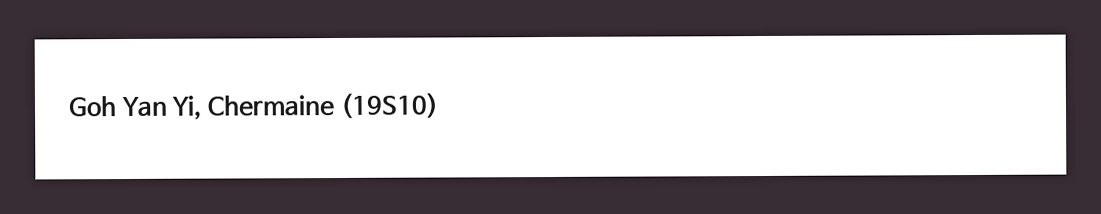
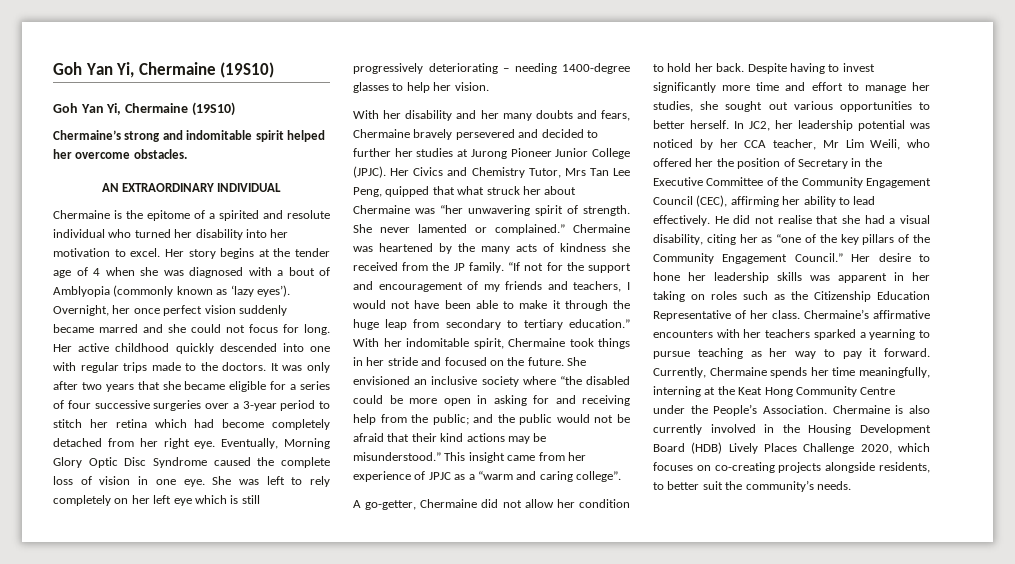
[68,92,439,120] Goh Yan Yi, Chermaine (19S10) -> [53,62,275,78] [53,102,235,116] [53,130,325,142] [53,149,187,159] [101,183,282,192] [53,210,330,221] [53,229,289,240] [53,248,330,259] [53,267,330,278] [53,285,290,297] [53,305,287,316] [53,324,330,335] [53,343,330,354] [53,362,330,373] [53,381,330,392] [53,400,330,411] [53,419,330,430] [53,438,330,449] [53,457,330,468] [53,476,330,487] [53,495,260,506] [353,63,630,74] [353,82,489,93] [353,110,630,121] [353,129,598,140] [353,148,630,159] [353,166,630,178] [353,186,577,197] [353,205,630,216] [353,224,630,235] [353,243,630,254] [353,262,631,273] [353,281,630,292] [353,300,630,311] [353,319,630,330] [353,338,630,349] [353,357,586,366] [353,376,630,387] [353,395,630,406] [353,414,630,425] [353,433,547,444] [353,452,586,463] [353,471,621,482] [353,499,630,510] [653,63,875,74] [653,82,930,93] [653,101,930,112] [653,120,930,131] [653,139,930,150] [653,158,882,169] [653,177,931,188] [653,195,876,207] [653,215,930,226] [653,234,930,245] [653,253,930,264] [653,272,930,283] [653,291,930,302] [653,309,930,321] [653,329,930,340] [653,348,930,359] [653,367,930,378] [653,386,896,397] [653,404,930,416] [653,424,931,435] [653,442,930,454] [653,462,930,473] [653,480,851,492] Goh Yan Yi, Chermaine (19S10) // Goh Yan Yi, Chermaine (19S10) // Chermaine’s strong and indomitable spirit helped her overcome obstacles. // AN EXTRAORDINARY INDIVIDUAL // Chermaine is the epitome of a spirited and resolute individual who turned her disability into her motivation to excel. Her story begins at the tender age of 4 when she was diagnosed with a bout of Amblyopia (commonly known as ‘lazy eyes’). Overnight, her once perfect vision suddenly became marred and she could not focus for long. Her active childhood quickly descended into one with regular trips made to the doctors. It was only after two years that she became eligible for a series of four successive surgeries over a 3-year period to stitch her retina which had become completely detached from her right eye. Eventually, Morning Glory Optic Disc Syndrome caused the complete loss of vision in one eye. She was left to rely completely on her left eye which is still progressively deteriorating – needing 1400-degree glasses to help her vision. // With her disability and her many doubts and fears, Chermaine bravely persevered and decided to further her studies at Jurong Pioneer Junior College (JPJC). Her Civics and Chemistry Tutor, Mrs Tan Lee Peng, quipped that what struck her about Chermaine was “her unwavering spirit of strength. She never lamented or complained.” Chermaine was heartened by the many acts of kindness she received from the JP family. “If not for the support and encouragement of my friends and teachers, I would not have been able to make it through the huge leap from secondary to tertiary education.” With her indomitable spirit, Chermaine took things in her stride and focused on the future. She envisioned an inclusive society where “the disabled could be more open in asking for and receiving help from the public; and the public would not be afraid that their kind actions may be misunderstood.” This insight came from her experience of JPJC as a “warm and caring college”. // A go-getter, Chermaine did not allow her condition to hold her back. Despite having to invest significantly more time and effort to manage her studies, she sought out various opportunities to better herself. In JC2, her leadership potential was noticed by her CCA teacher, Mr Lim Weili, who offered her the position of Secretary in the Executive Committee of the Community Engagement Council (CEC), affirming her ability to lead effectively. He did not realise that she had a visual disability, citing her as “one of the key pillars of the Community Engagement Council.” Her desire to hone her leadership skills was apparent in her taking on roles such as the Citizenship Education Representative of her class. Chermaine’s affirmative encounters with her teachers sparked a yearning to pursue teaching as her way to pay it forward. Currently, Chermaine spends her time meaningfully, interning at the Keat Hong Community Centre under the People’s Association. Chermaine is also currently involved in the Housing Development Board (HDB) Lively Places Challenge 2020, which focuses on co-creating projects alongside residents, to better suit the community’s needs.

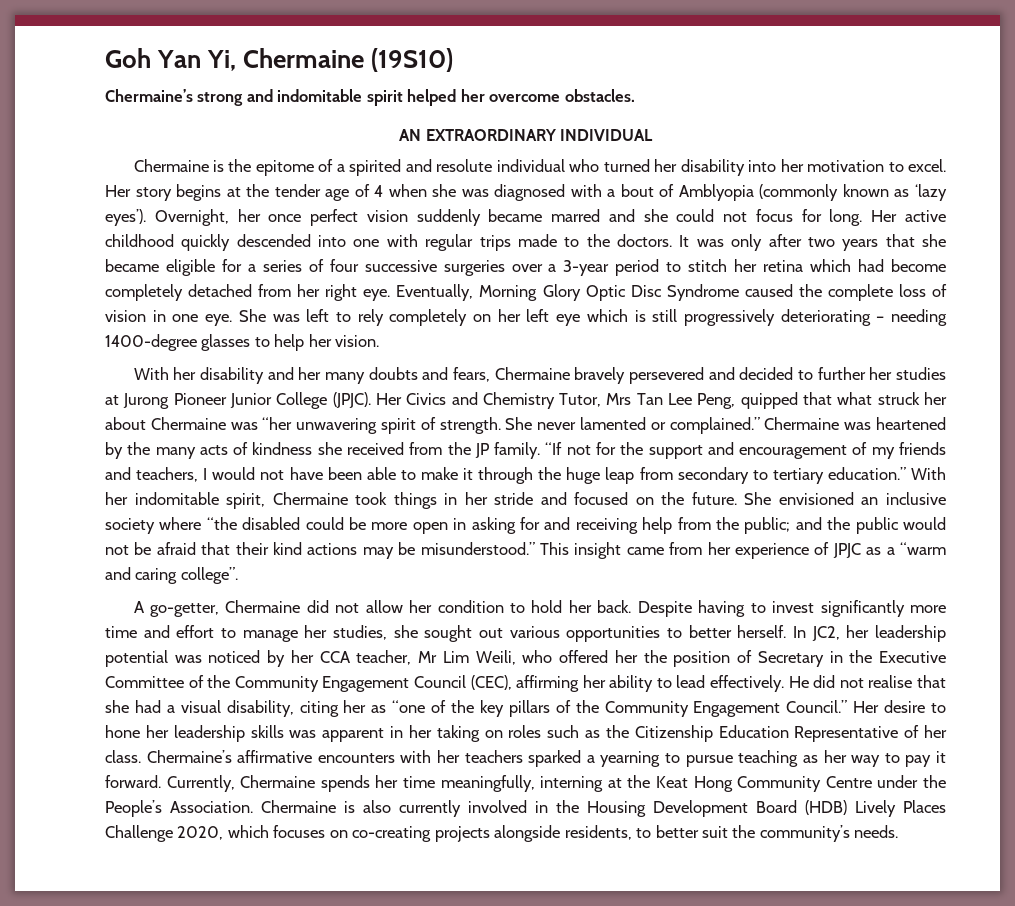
[53,62,275,78] [53,102,235,116] Goh Yan Yi, Chermaine (19S10) // Goh Yan Yi, Chermaine (19S10) -> [105,48,454,72] Goh Yan Yi, Chermaine (19S10)

